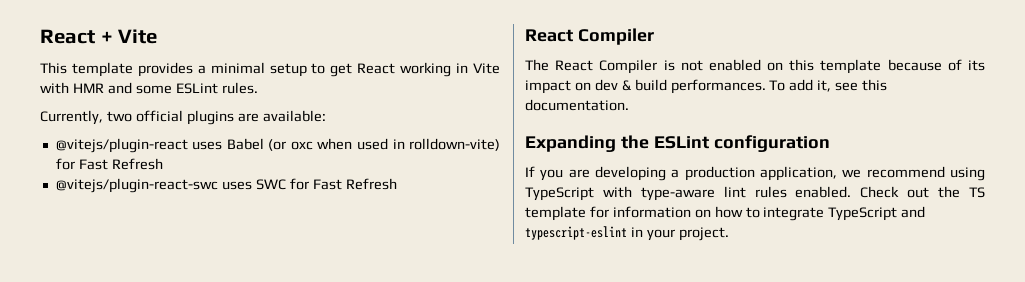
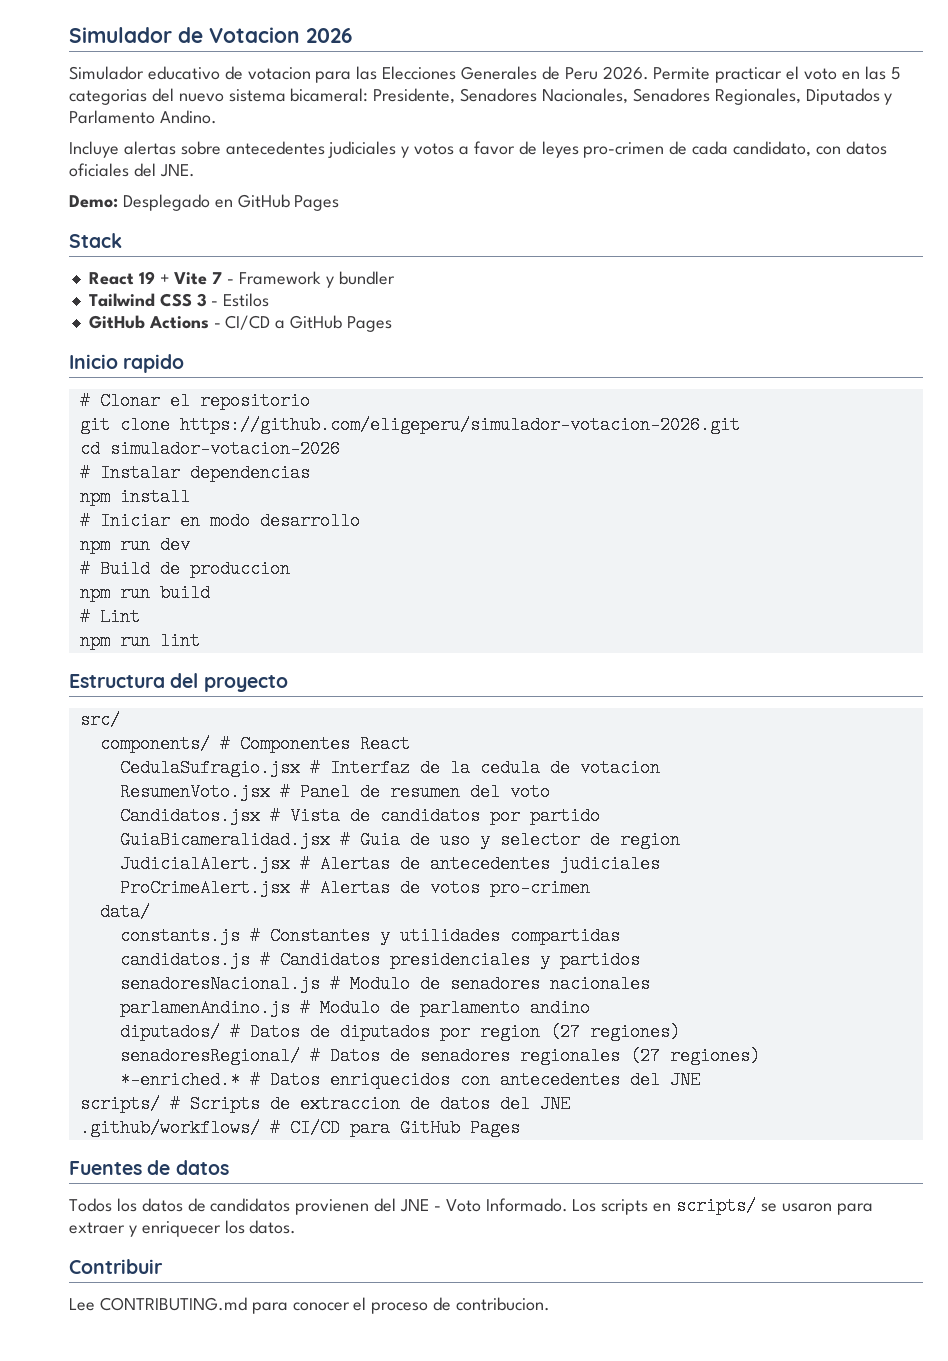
[40,29,158,44] [40,62,501,77] [40,82,258,94] [40,110,326,125] [55,138,501,153] [55,158,163,170] [55,178,397,193] [525,28,654,45] [525,59,985,74] [525,79,888,94] [525,99,629,111] [525,135,830,152] [525,166,985,181] [525,186,986,201] [525,206,926,221] [525,226,729,241] React + Vite // This template provides a minimal setup to get React working in Vite with HMR and some ESLint rules. // Currently, two official plugins are available: // @vitejs/plugin-react uses Babel (or oxc when used in rolldown-vite) for Fast Refresh // @vitejs/plugin-react-swc uses SWC for Fast Refresh // React Compiler // The React Compiler is not enabled on this template because of its impact on dev & build performances. To add it, see this documentation. // Expanding the ESLint configuration // If you are developing a production application, we recommend using TypeScript with type-aware lint rules enabled. Check out the TS template for information on how to integrate TypeScript and typescript-eslint in your project. -> [69,27,353,43] [69,66,900,83] [69,88,893,105] [69,110,217,124] [69,141,887,158] [69,163,195,177] [69,194,340,211] [69,233,122,248] [88,271,395,288] [88,293,270,307] [88,315,392,332] [69,354,185,373] [79,392,310,410] [79,416,740,434] [79,440,340,458] [79,464,310,482] [79,488,190,506] [79,512,360,530] [79,536,190,554] [79,560,290,578] [79,584,210,602] [79,608,140,626] [79,632,200,650] [69,673,288,692] [79,711,120,729] [99,735,410,753] [119,759,660,777] [119,783,550,801] [119,807,600,825] [119,831,680,849] [119,855,660,873] [119,879,590,897] [99,903,150,921] [119,927,620,945] [119,951,640,969] [119,975,650,993] [119,999,590,1017] [119,1023,680,1041] [119,1047,760,1065] [119,1071,700,1089] [79,1095,570,1113] [79,1119,520,1137] [69,1160,229,1175] [69,1197,873,1215] [69,1220,297,1237] [69,1259,163,1274] [69,1297,551,1314] Simulador de Votacion 2026 // Simulador educativo de votacion para las Elecciones Generales de Peru 2026. Permite practicar el voto en las 5 categorias del nuevo sistema bicameral: Presidente, Senadores Nacionales, Senadores Regionales, Diputados y Parlamento Andino. // Incluye alertas sobre antecedentes judiciales y votos a favor de leyes pro-crimen de cada candidato, con datos oficiales del JNE. // Demo: Desplegado en GitHub Pages // Stack // React 19 + Vite 7 - Framework y bundler // Tailwind CSS 3 - Estilos // GitHub Actions - CI/CD a GitHub Pages // Inicio rapido // # Clonar el repositorio // git clone https://github.com/eligeperu/simulador-votacion-2026.git // cd simulador-votacion-2026 // # Instalar dependencias // npm install // # Iniciar en modo desarrollo // npm run dev // # Build de produccion // npm run build // # Lint // npm run lint // Estructura del proyecto // src/ // components/ # Componentes React // CedulaSufragio.jsx # Interfaz de la cedula de votacion // ResumenVoto.jsx # Panel de resumen del voto // Candidatos.jsx # Vista de candidatos por partido // GuiaBicameralidad.jsx # Guia de uso y selector de region // JudicialAlert.jsx # Alertas de antecedentes judiciales // ProCrimeAlert.jsx # Alertas de votos pro-crimen // data/ // constants.js # Constantes y utilidades compartidas // candidatos.js # Candidatos presidenciales y partidos // senadoresNacional.js # Modulo de senadores nacionales // parlamenAndino.js # Modulo de parlamento andino // diputados/ # Datos de diputados por region (27 regiones) // senadoresRegional/ # Datos de senadores regionales (27 regiones) // *-enriched.* # Datos enriquecidos con antecedentes del JNE // scripts/ # Scripts de extraccion de datos del JNE // .github/workflows/ # CI/CD para GitHub Pages // Fuentes de datos // Todos los datos de candidatos provienen del JNE - Voto Informado. Los scripts en scripts/ se usaron para extraer y enriquecer los datos. // Contribuir // Lee CONTRIBUTING.md para conocer el proceso de contribucion.

